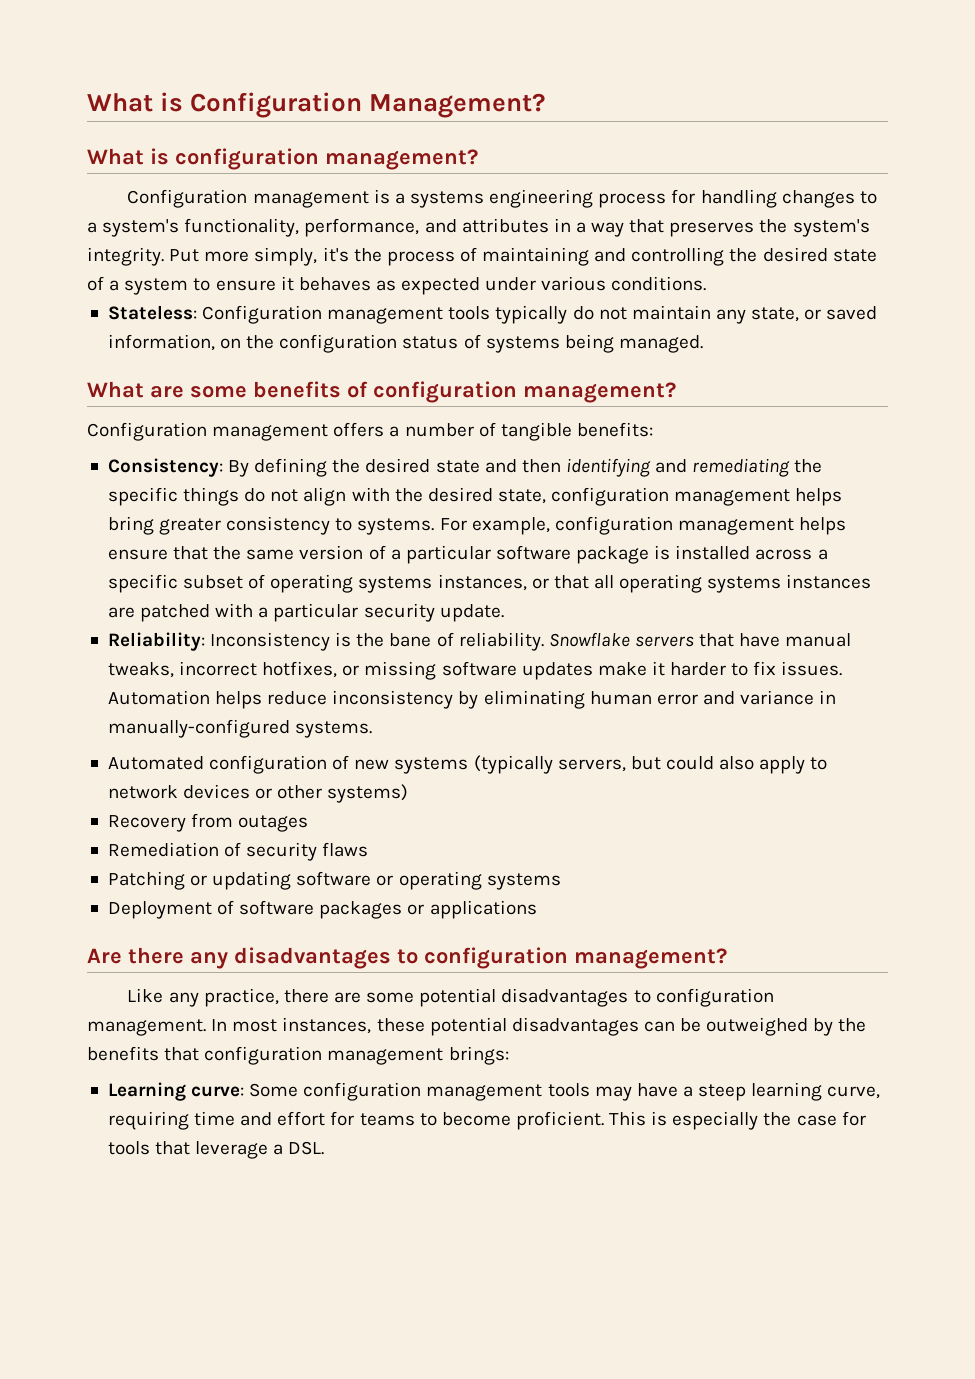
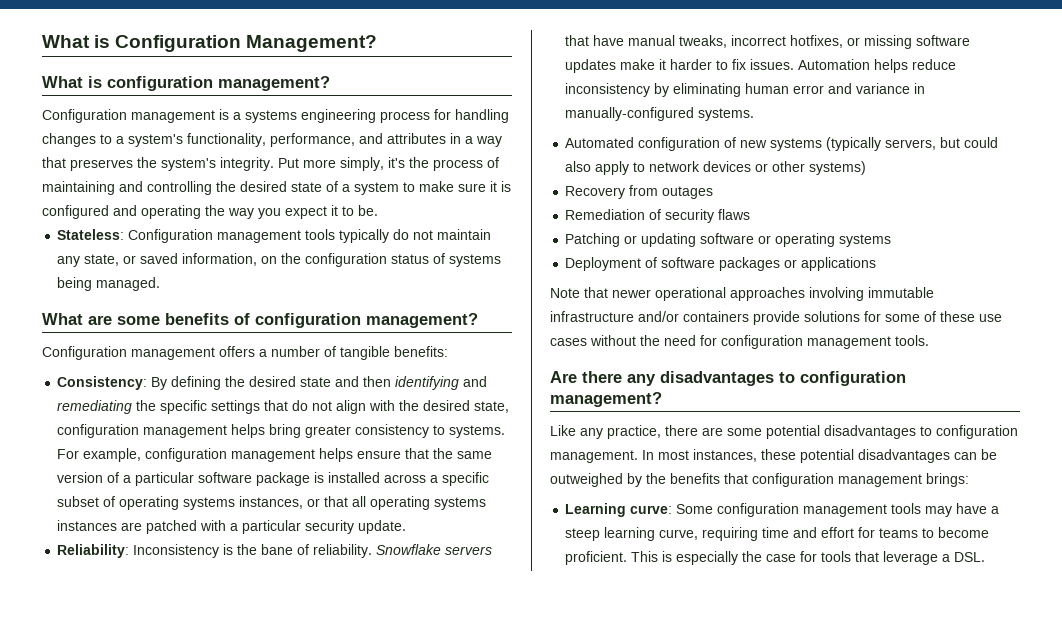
[215,276,707,295] ensure it behaves as expected under various conditions. -> [419,181,511,192] [42,205,378,219] make sure it is configured and operating the way you expect it to be.
[183,487,240,506] things -> [211,400,289,414] settings that
(537, 909) none -> [550,287,934,301] [550,311,1002,325] [550,335,929,349] // Note that newer operational approaches involving immutable infrastructure and/or containers provide solutions for some of these use cases without the need for configuration management tools.

